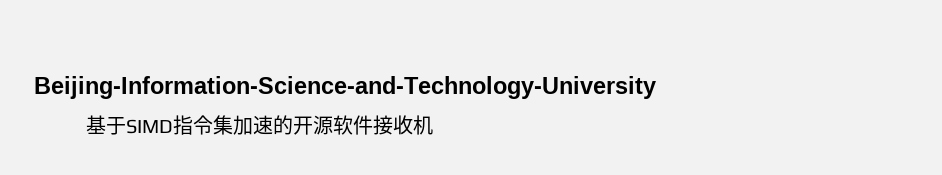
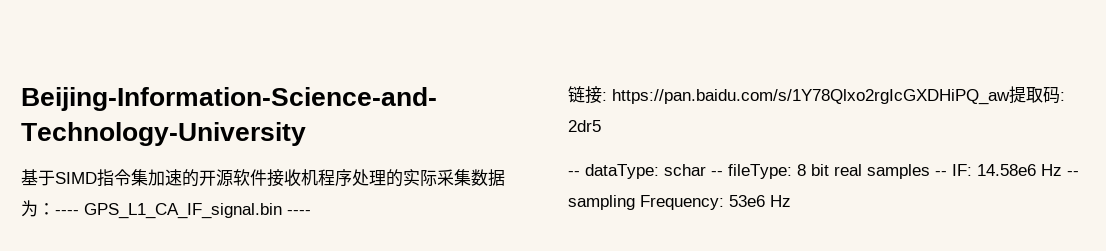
(433, 125) none -> [318,169,505,187] [21,200,311,219] [568,86,1065,105] [568,120,601,132] [568,164,1079,179] [568,195,791,210] 程序处理的实际采集数据为：---- GPS_L1_CA_IF_signal.bin ---- // 链接: https://pan.baidu.com/s/1Y78Qlxo2rgIcGXDHiPQ_aw提取码: 2dr5 // -- dataType: schar -- fileType: 8 bit real samples -- IF: 14.58e6 Hz -- sampling Frequency: 53e6 Hz

